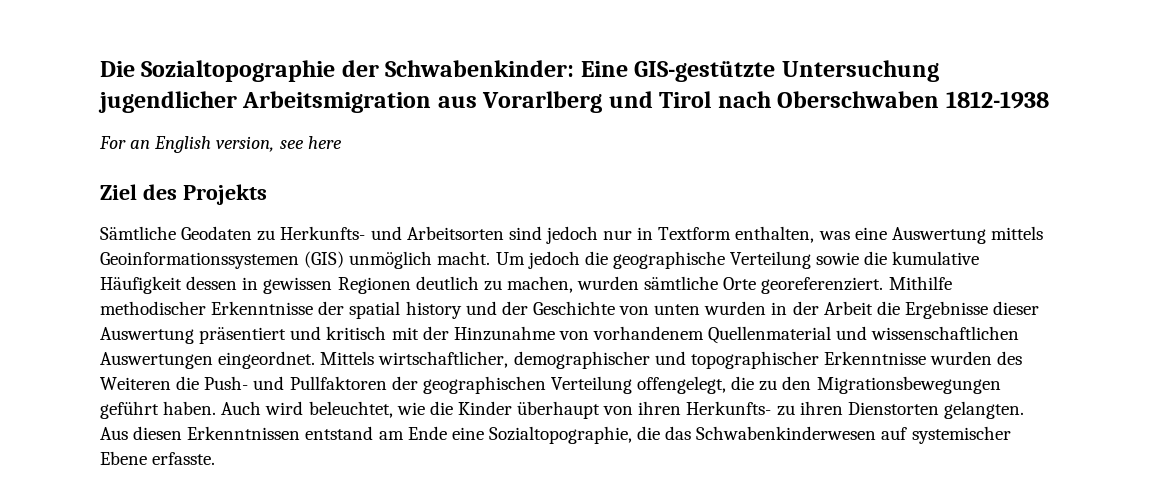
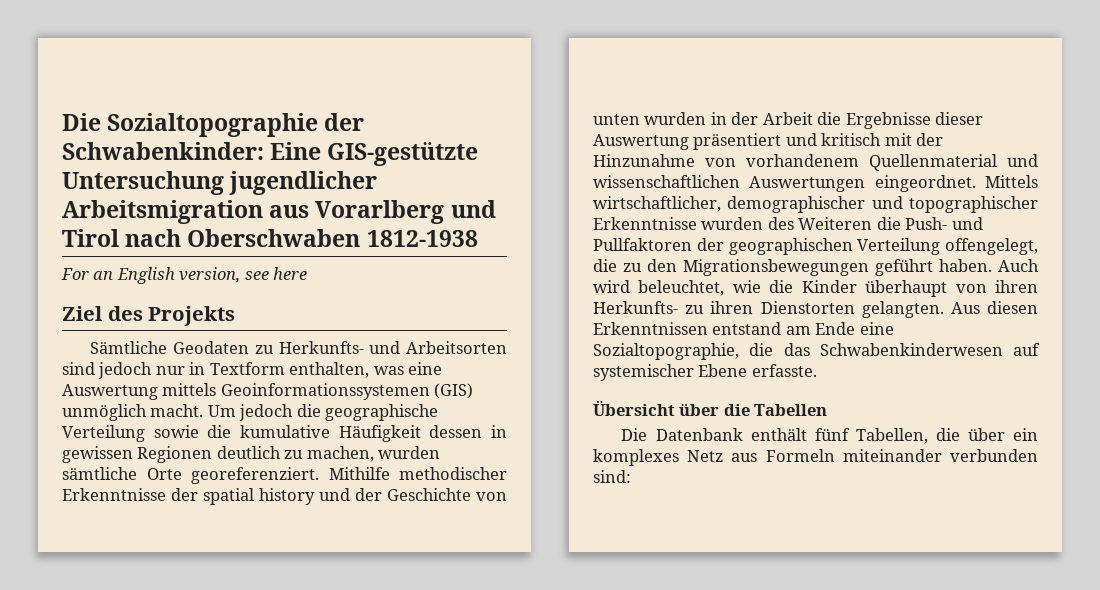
(216, 458) none -> [593,400,828,416] [621,428,1038,444] [593,449,1038,466] [593,470,631,483] // Übersicht über die Tabellen // Die Datenbank enthält fünf Tabellen, die über ein komplexes Netz aus Formeln miteinander verbunden sind:

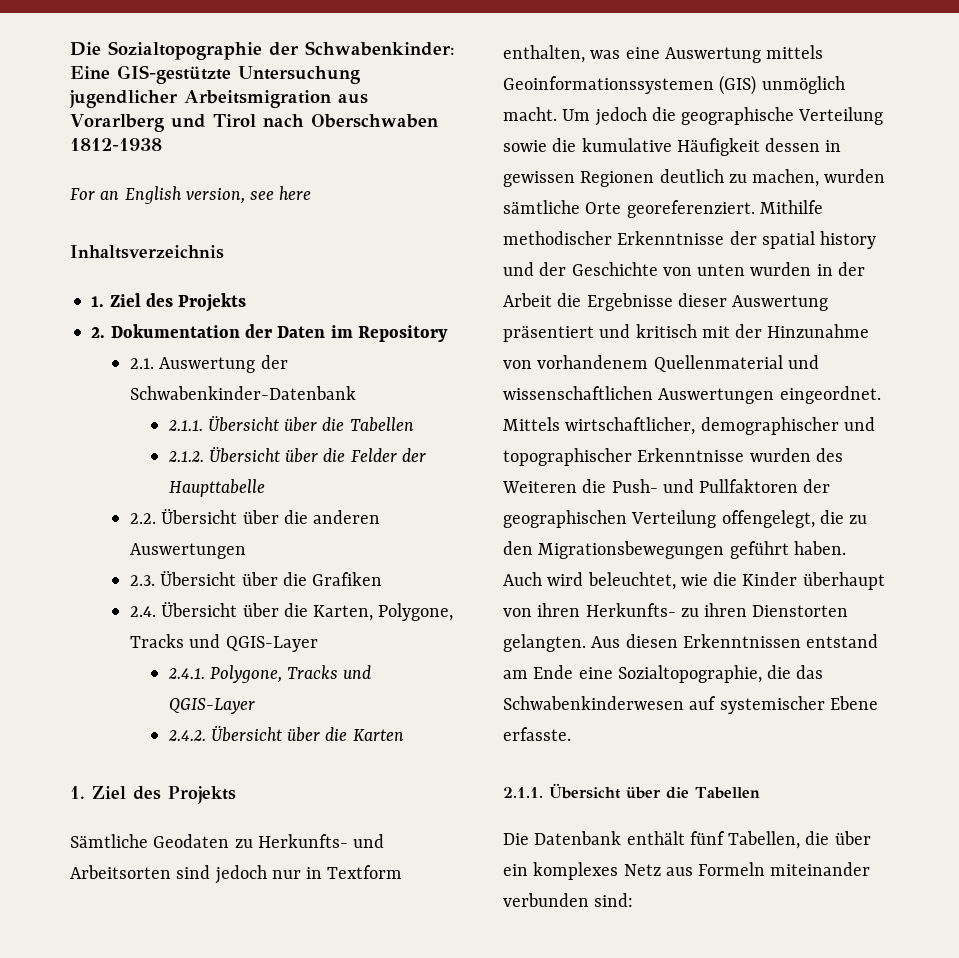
(308, 273) none -> [70,245,224,259] [91,293,247,312] [91,324,448,342] [129,355,288,373] [129,386,356,400] [167,415,414,432] [167,446,426,463] [168,479,265,497] [129,508,381,524] [129,543,246,559] [129,570,383,586] [129,601,454,621] [129,634,318,652] [167,665,372,683] [168,698,255,714] [167,725,404,742] [70,786,85,799] Inhaltsverzeichnis // 1. Ziel des Projekts // 2. Dokumentation der Daten im Repository // 2.1. Auswertung der Schwabenkinder-Datenbank // 2.1.1. Übersicht über die Tabellen // 2.1.2. Übersicht über die Felder der Haupttabelle // 2.2. Übersicht über die anderen Auswertungen // 2.3. Übersicht über die Grafiken // 2.4. Übersicht über die Karten, Polygone, Tracks und QGIS-Layer // 2.4.1. Polygone, Tracks und QGIS-Layer // 2.4.2. Übersicht über die Karten // 1.
(817, 370) none -> [503,787,543,798] 2.1.1.

